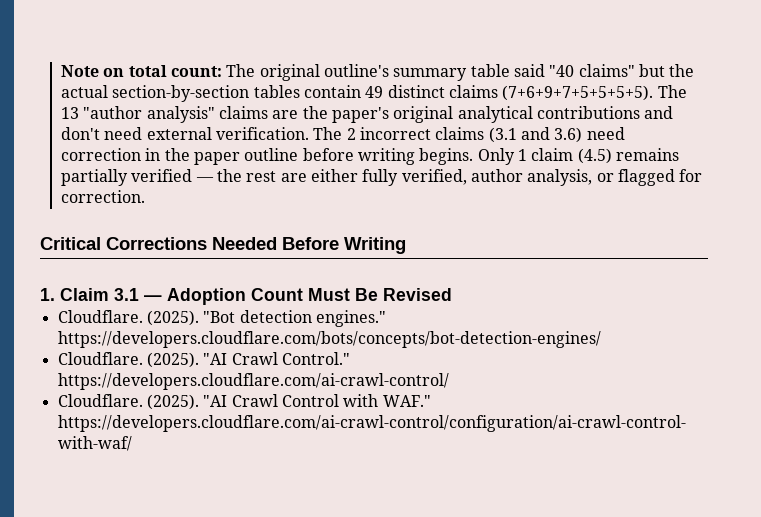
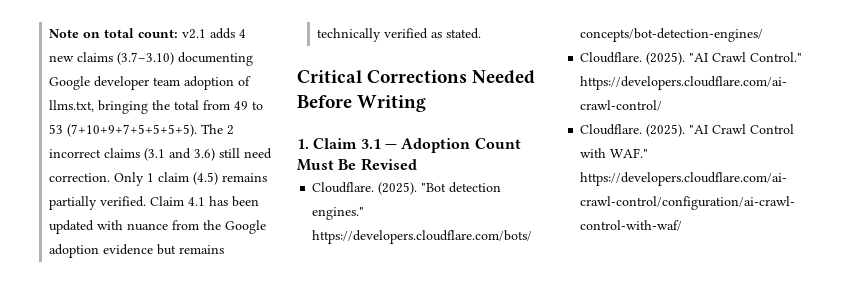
[226,64,695,81] [61,85,687,102] [61,106,674,123] [61,127,310,140] The original outline's summary table said "40 claims" but the actual section-by-section tables contain 49 distinct claims (7+6+9+7+5+5+5+5). The 13 "author analysis" claims are the paper's original analytical contributions and don't need external verification. -> [182,28,247,39] [49,52,254,66] [49,76,252,90] [49,100,264,114] [49,124,198,137] v2.1 adds 4 new claims (3.7–3.10) documenting Google developer team adoption of llms.txt, bringing the total from 49 to 53 (7+10+9+7+5+5+5+5).
[586,127,625,140] [61,148,474,165] need correction in the paper outline before writing begins. -> [219,148,273,159] [49,173,111,182] still need correction.
[131,169,703,186] [61,190,146,203] verified — the rest are either fully verified, author analysis, or flagged for correction. -> [100,196,260,207] [49,220,267,234] [49,244,225,258] [317,28,482,42] verified. Claim 4.1 has been updated with nuance from the Google adoption evidence but remains technically verified as stated.

